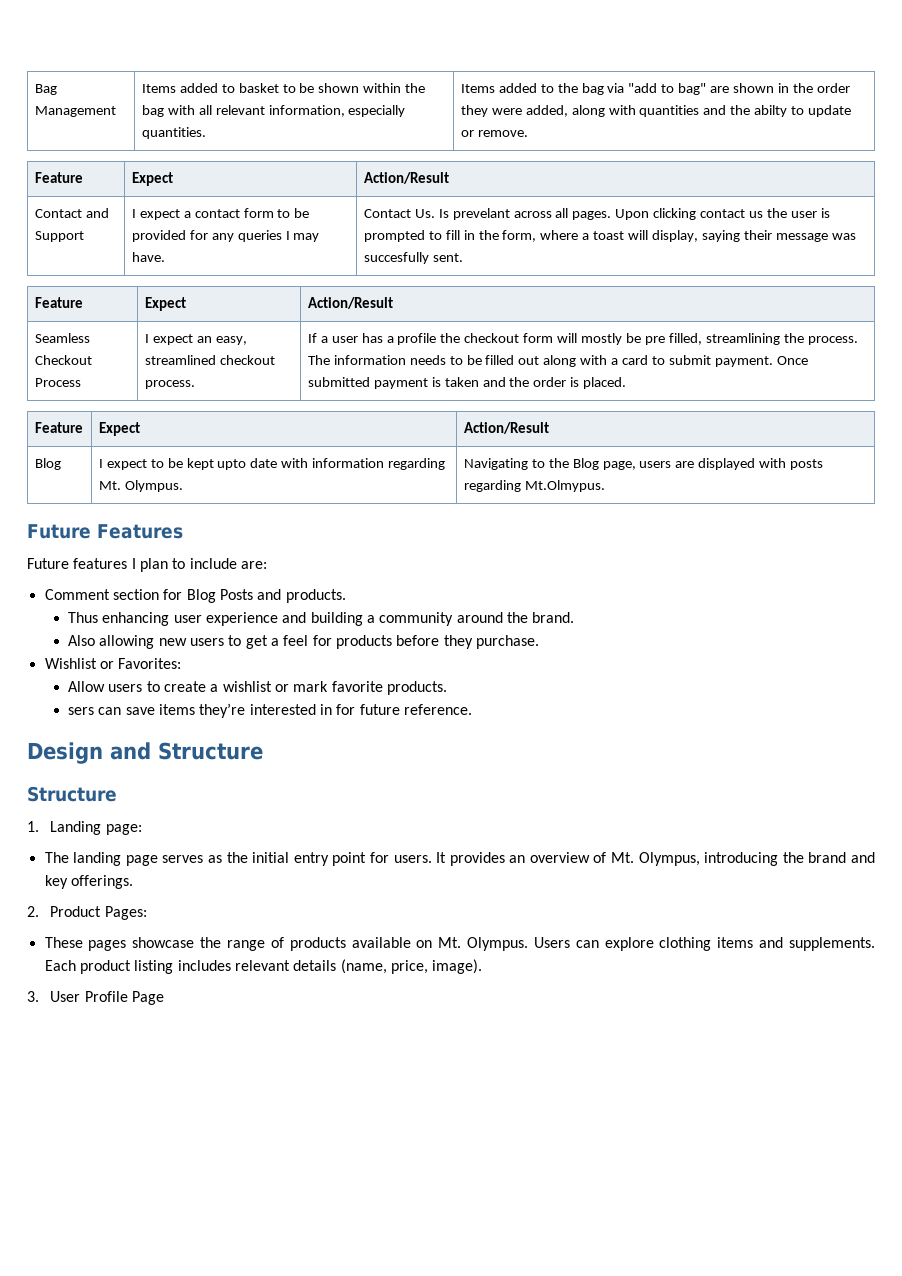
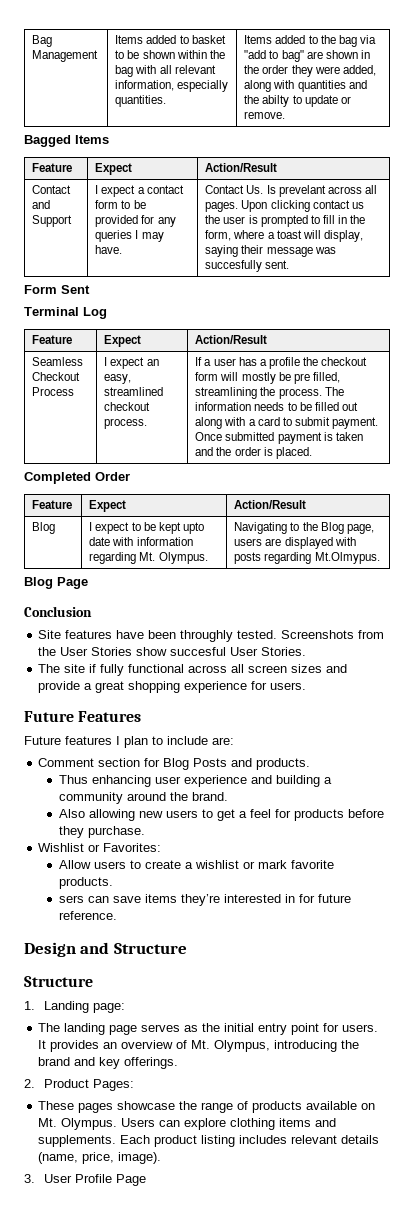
(528, 133) none -> [24,135,109,147] // Bagged Items
(463, 257) none -> [24,285,90,294] [24,307,107,319] // Form Sent // Terminal Log
(627, 383) none -> [24,472,130,484] // Completed Order
(605, 486) none -> [24,577,88,589] [24,606,92,617] [38,630,385,642] [38,647,307,656] [38,664,348,676] [38,681,307,693] // Blog Page // Conclusion // Site features have been throughly tested. Screenshots from the User Stories show succesful User Stories. // The site if fully functional across all screen sizes and provide a great shopping experience for users.

